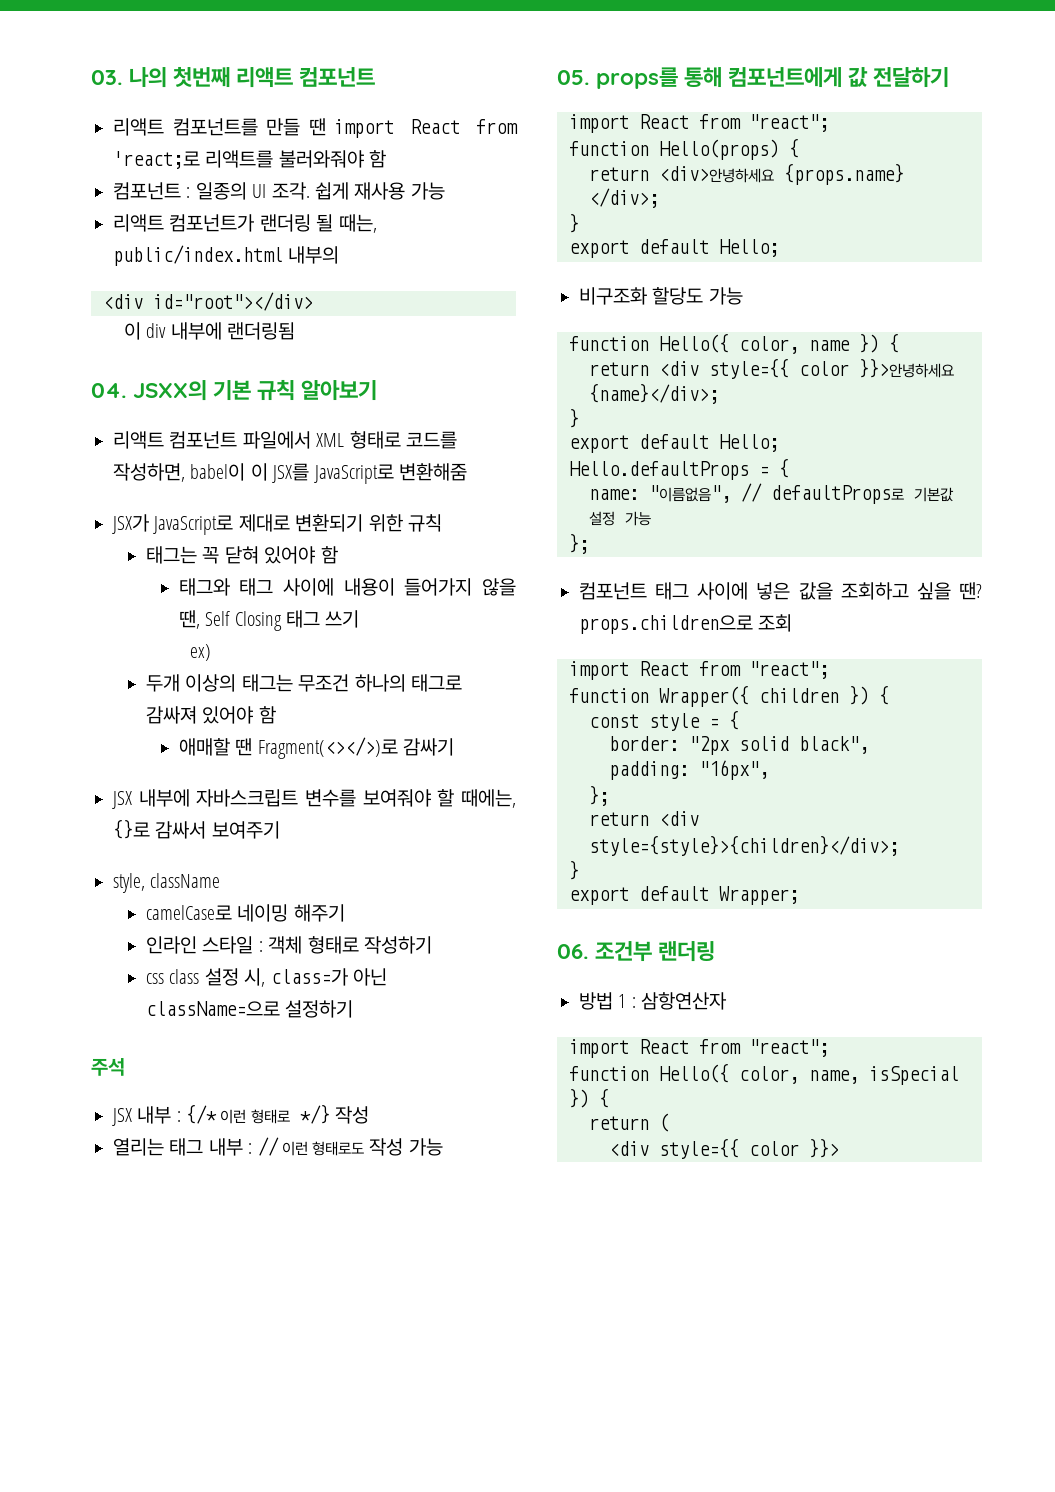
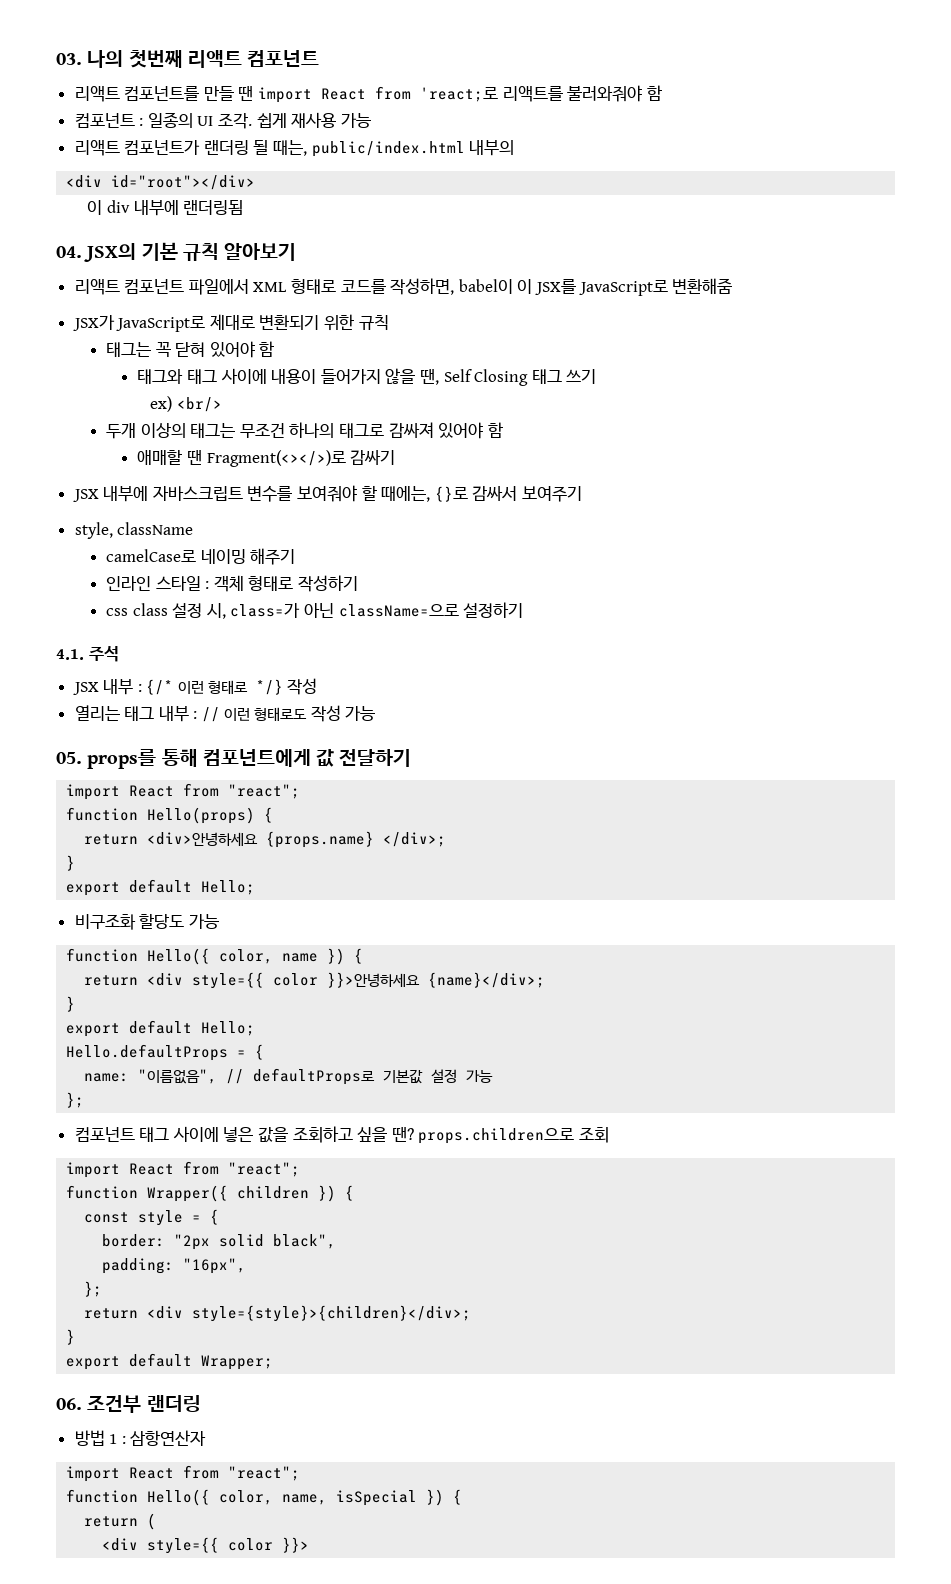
[133,380,208,401] JSXX의 -> [84,243,137,262] JSX의
(211, 652) none -> [176,397,222,412] <br/>
(354, 1009) none -> [56,649,84,660] 4.1.

